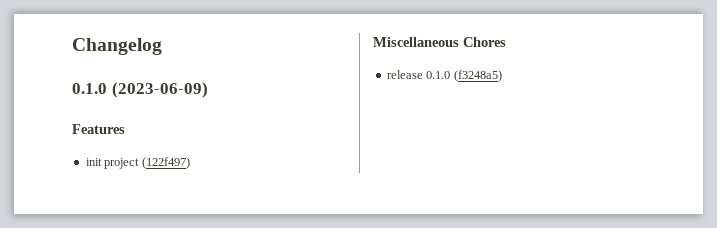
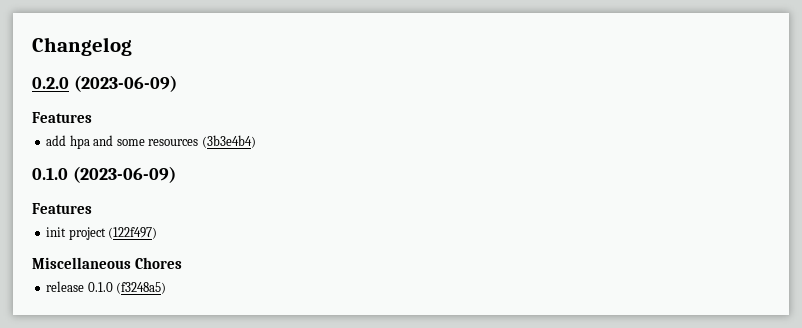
(162, 46) none -> [32,75,177,92] [32,112,92,123] [46,135,256,149] // 0.2.0 (2023-06-09) // Features // add hpa and some resources (3b3e4b4)

